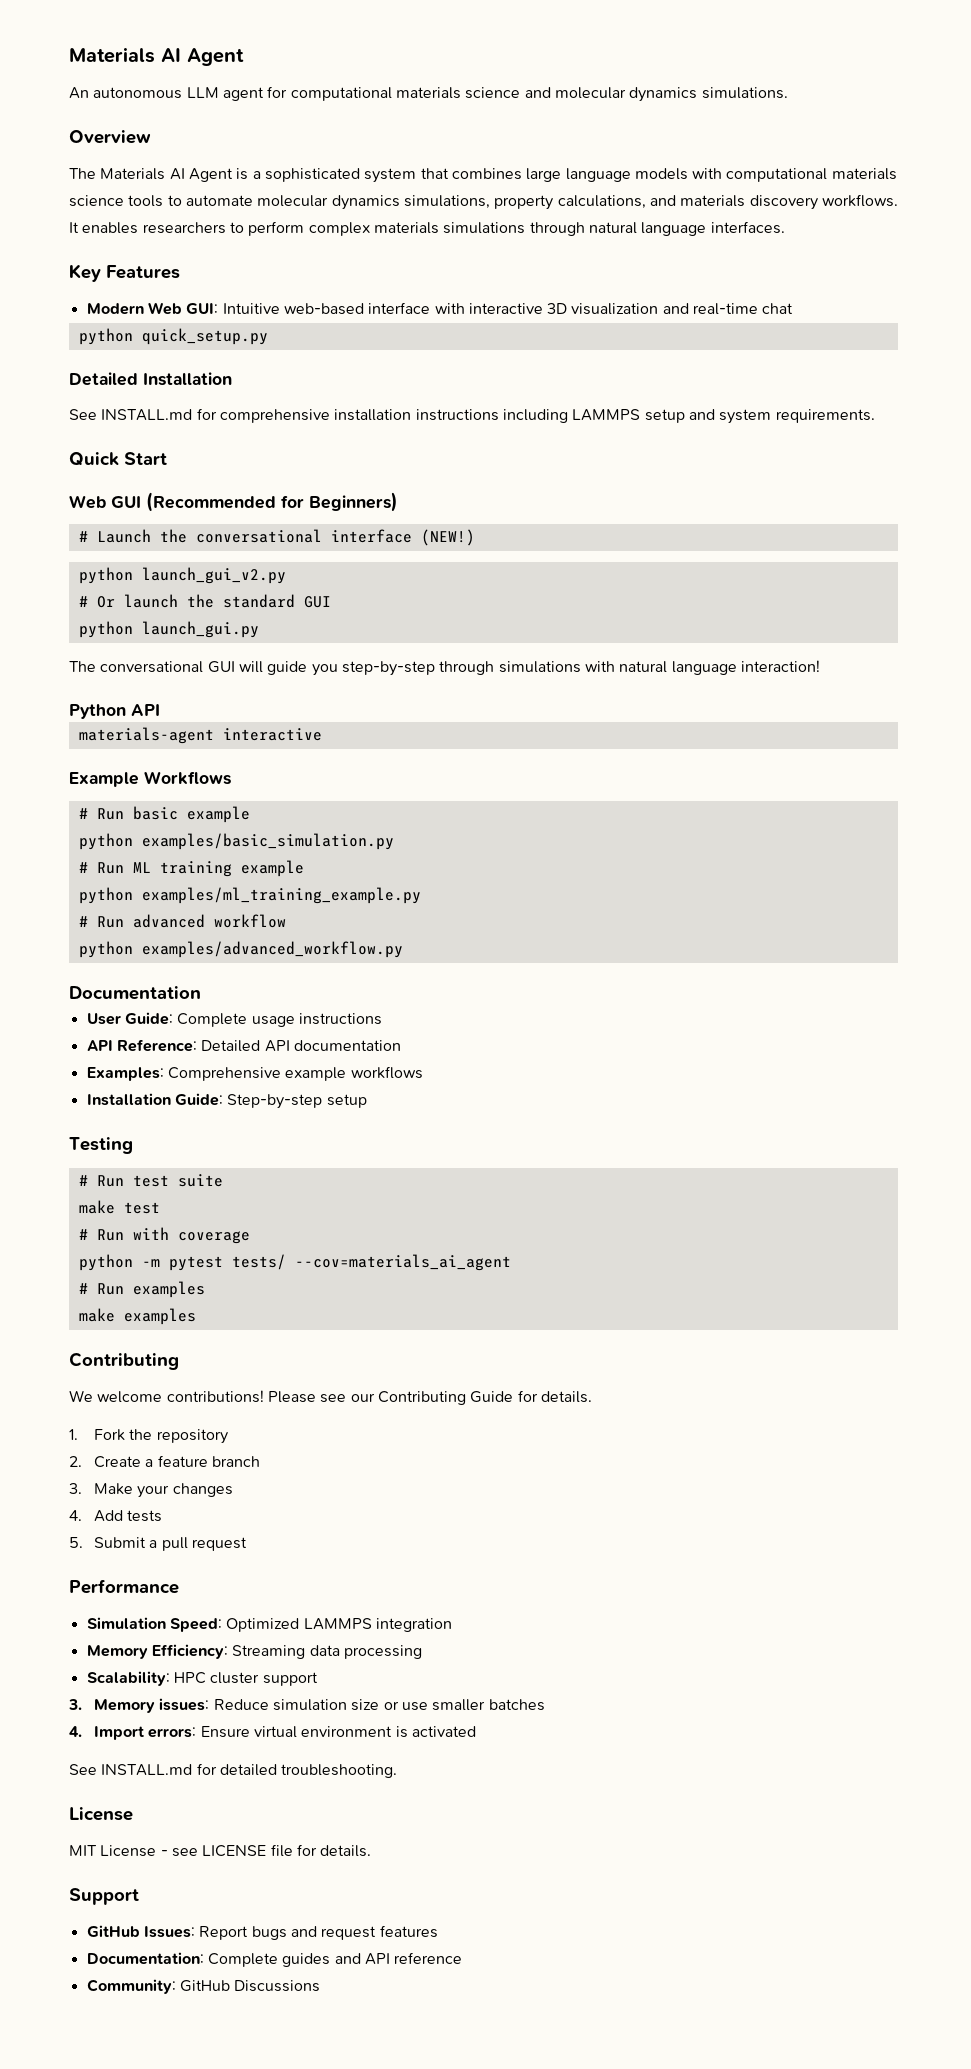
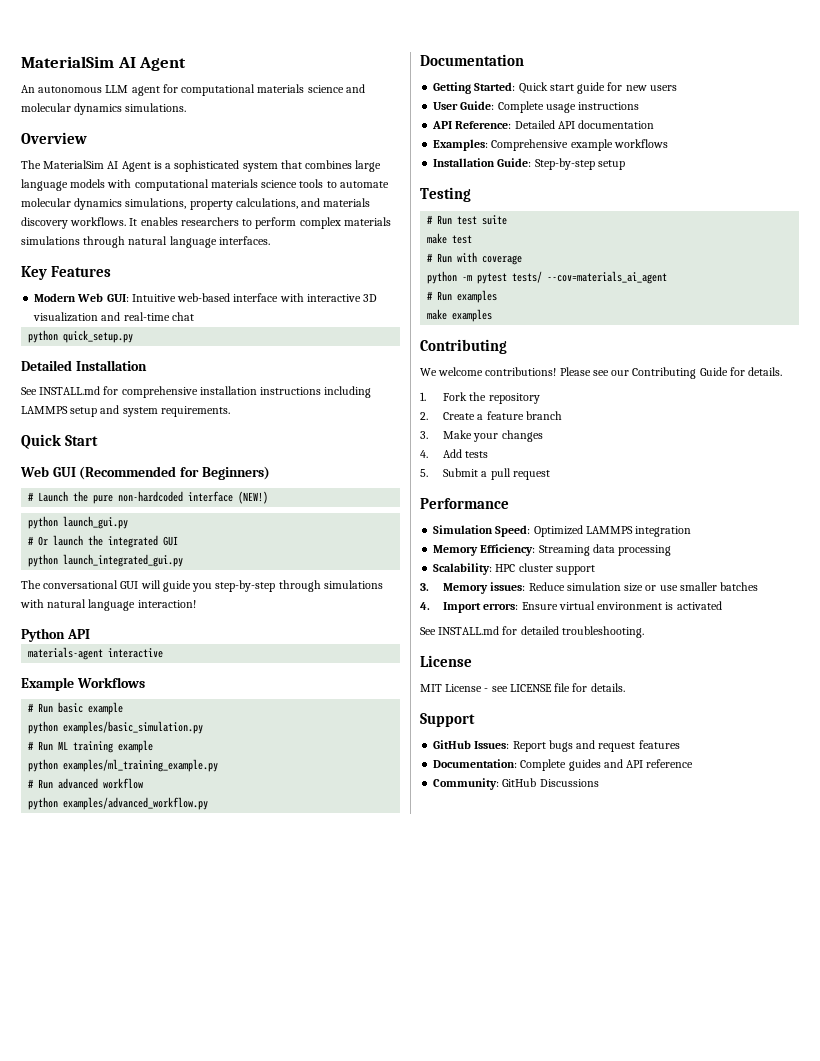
[69,47,155,63] Materials -> [21,56,114,68] MaterialSim
[100,168,166,180] Materials -> [43,160,105,169] MaterialSim
[195,529,322,543] conversational -> [93,491,184,504] pure non-hardcoded
[141,567,286,584] launch_gui_v2.py -> [63,516,129,529] launch_gui.py
[222,594,295,608] standard -> [108,535,159,548] integrated
[141,621,259,638] launch_gui.py -> [63,554,184,567] launch_integrated_gui.py
(201, 993) none -> [433,82,677,94] // Getting Started: Quick start guide for new users

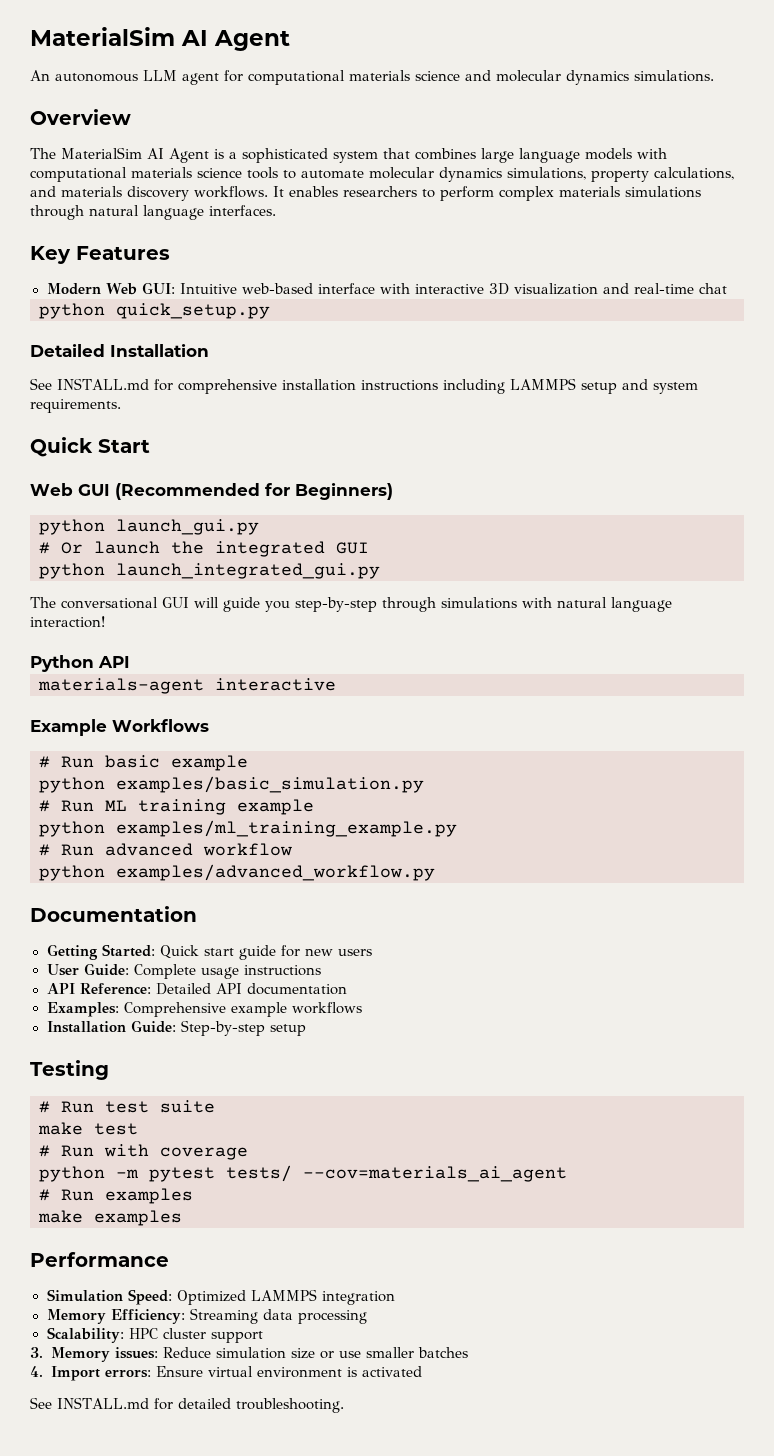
[28,491,269,504] // # Launch the pure non-hardcoded interface (NEW!) -> (393, 491) none
[420,339,507,354] [420,367,783,379] [420,392,540,404] [420,411,562,420] [420,430,543,442] [420,449,489,458] [420,468,550,480] // Contributing // We welcome contributions! Please see our Contributing Guide for details. // 1. Fork the repository // 2. Create a feature branch // 3. Make your changes // 4. Add tests // 5. Submit a pull request -> (182, 1218) none
[420,655,472,667] [420,683,625,692] [420,713,475,727] [433,740,680,752] [433,759,694,771] [433,778,599,790] // License // MIT License - see LICENSE file for details. // Support // GitHub Issues: Report bugs and request features // Documentation: Complete guides and API reference // Community: GitHub Discussions -> (344, 1405) none

